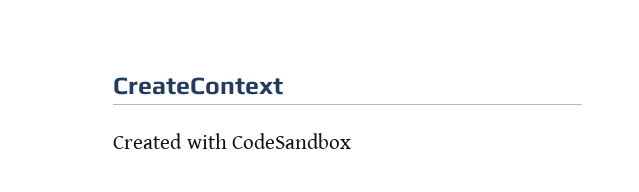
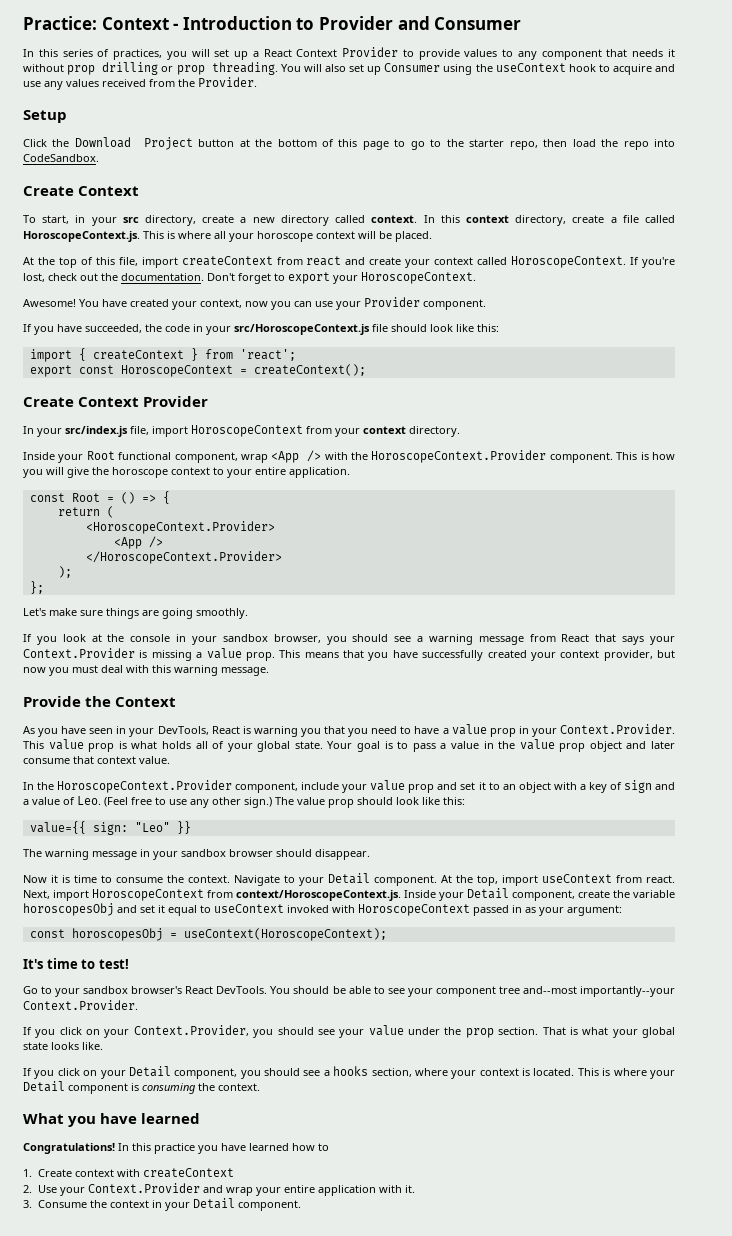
[113,77,283,95] [113,133,352,149] CreateContext // Created with CodeSandbox -> [23,16,522,30] [23,47,676,60] [23,62,676,75] [23,77,257,90] [23,110,67,123] [23,137,675,150] [23,154,99,162] [23,186,140,196] [23,215,676,226] [23,231,432,242] [23,256,675,268] [23,272,476,284] [23,297,486,310] [23,324,499,335] [29,348,296,362] [29,364,366,377] [23,396,209,407] [23,425,460,437] [23,450,675,463] [23,467,350,478] [29,491,170,504] [57,506,114,518] [85,521,275,534] [113,536,163,549] [85,551,282,564] [57,566,72,578] [29,581,44,594] [23,608,248,619] [23,634,676,645] [23,648,675,661] [23,665,269,676] [23,696,177,707] [23,724,675,737] [23,739,675,752] [23,756,170,764] [23,780,675,793] [23,796,465,808] [29,821,191,835] [23,849,370,860] [23,873,675,886] [23,888,675,901] [23,903,622,916] [29,928,387,941] [23,958,129,969] [23,986,675,997] [23,1000,138,1010] [23,1025,675,1038] [23,1042,103,1050] [23,1066,676,1079] [23,1081,260,1094] [23,1113,201,1127] [23,1143,329,1154] [23,1168,234,1178] [23,1183,415,1196] [23,1198,301,1211] Practice: Context - Introduction to Provider and Consumer // In this series of practices, you will set up a React Context Provider to provide values to any component that needs it without prop drilling or prop threading. You will also set up Consumer using the useContext hook to acquire and use any values received from the Provider. // Setup // Click the Download Project button at the bottom of this page to go to the starter repo, then load the repo into CodeSandbox. // Create Context // To start, in your src directory, create a new directory called context. In this context directory, create a file called HoroscopeContext.js. This is where all your horoscope context will be placed. // At the top of this file, import createContext from react and create your context called HoroscopeContext. If you're lost, check out the documentation. Don't forget to export your HoroscopeContext. // Awesome! You have created your context, now you can use your Provider component. // If you have succeeded, the code in your src/HoroscopeContext.js file should look like this: // import { createContext } from 'react'; // export const HoroscopeContext = createContext(); // Create Context Provider // In your src/index.js file, import HoroscopeContext from your context directory. // Inside your Root functional component, wrap <App /> with the HoroscopeContext.Provider component. This is how you will give the horoscope context to your entire application. // const Root = () => { // return ( // <HoroscopeContext.Provider> // <App /> // </HoroscopeContext.Provider> // ); // }; // Let's make sure things are going smoothly. // If you look at the console in your sandbox browser, you should see a warning message from React that says your Context.Provider is missing a value prop. This means that you have successfully created your context provider, but now you must deal with this warning message. // Provide the Context // As you have seen in your DevTools, React is warning you that you need to have a value prop in your Context.Provider. This value prop is what holds all of your global state. Your goal is to pass a value in the value prop object and later consume that context value. // In the HoroscopeContext.Provider component, include your value prop and set it to an object with a key of sign and a value of Leo. (Feel free to use any other sign.) The value prop should look like this: // value={{ sign: "Leo" }} // The warning message in your sandbox browser should disappear. // Now it is time to consume the context. Navigate to your Detail component. At the top, import useContext from react. Next, import HoroscopeContext from context/HoroscopeContext.js. Inside your Detail component, create the variable horoscopesObj and set it equal to useContext invoked with HoroscopeContext passed in as your argument: // const horoscopesObj = useContext(HoroscopeContext); // It's time to test! // Go to your sandbox browser's React DevTools. You should be able to see your component tree and--most importantly--your Context.Provider. // If you click on your Context.Provider, you should see your value under the prop section. That is what your global state looks like. // If you click on your Detail component, you should see a hooks section, where your context is located. This is where your Detail component is consuming the context. // What you have learned // Congratulations! In this practice you have learned how to // 1. Create context with createContext // 2. Use your Context.Provider and wrap your entire application with it. // 3. Consume the context in your Detail component.

